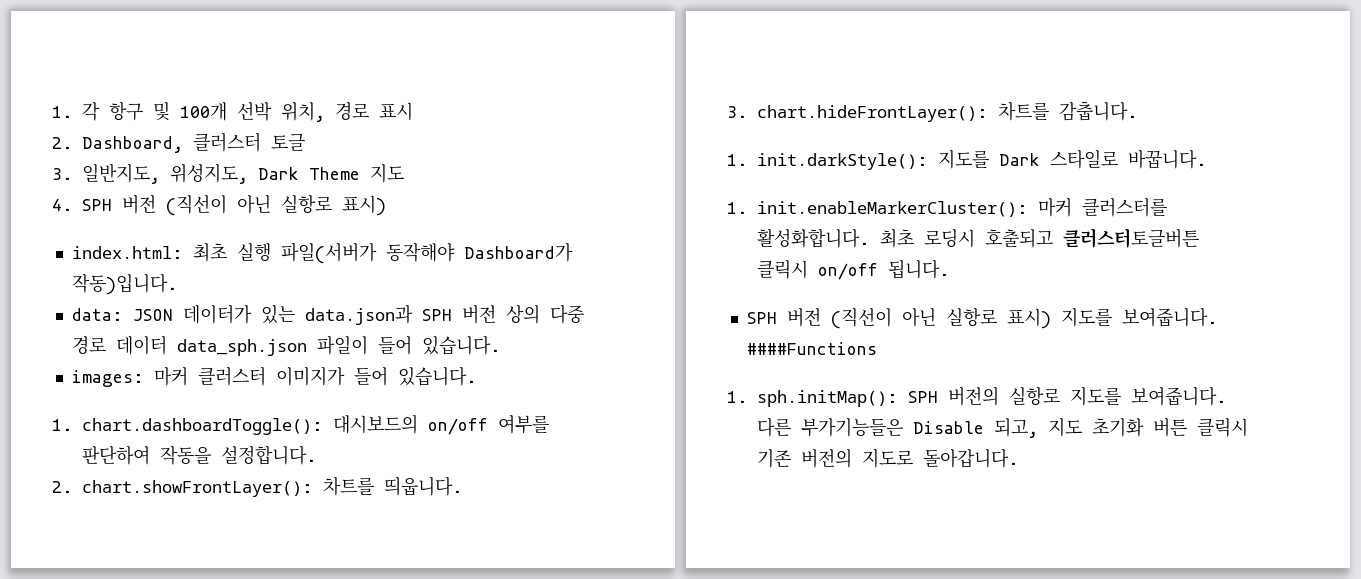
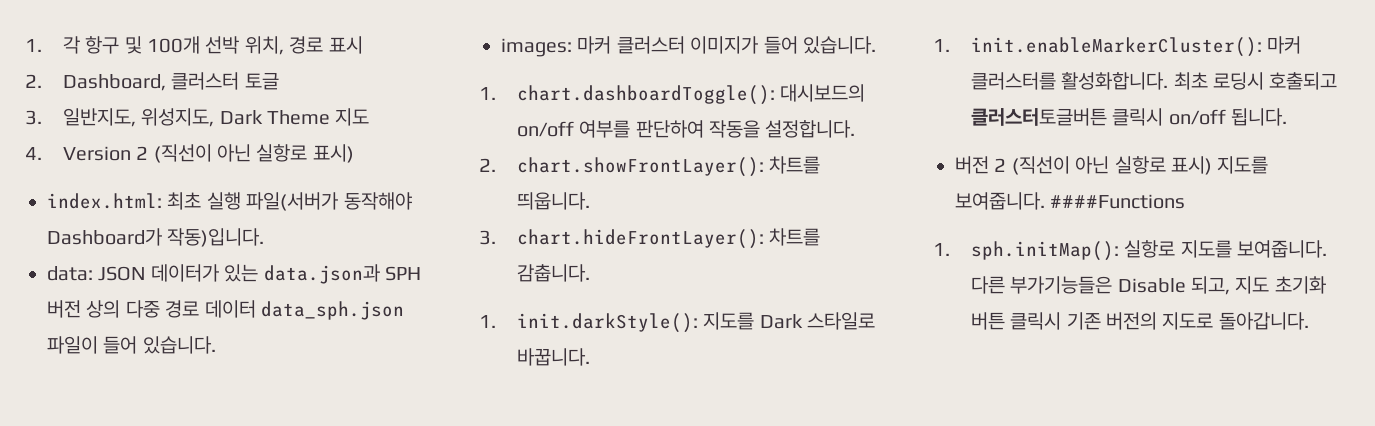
[82,195,156,214] SPH 버전 -> [62,146,149,161] Version 2
[746,308,821,327] SPH 버전 -> [955,156,1007,174] 버전 2
[908,386,999,406] SPH 버전의 -> (1119, 251) none

